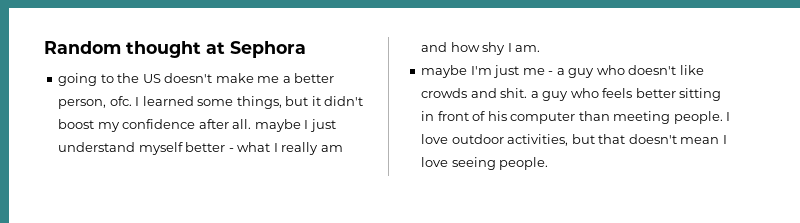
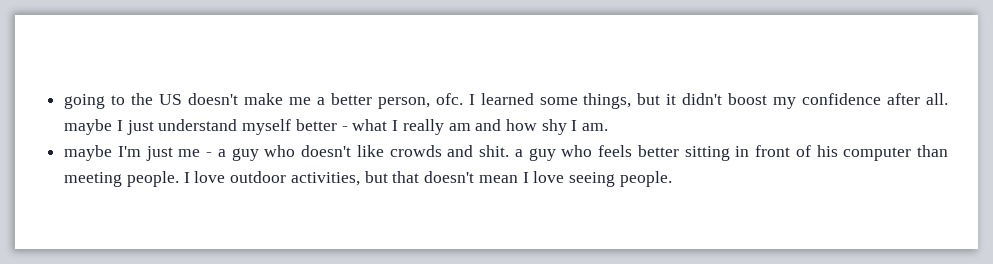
[44,41,306,58] Random thought at Sephora // -> (64, 101) none

